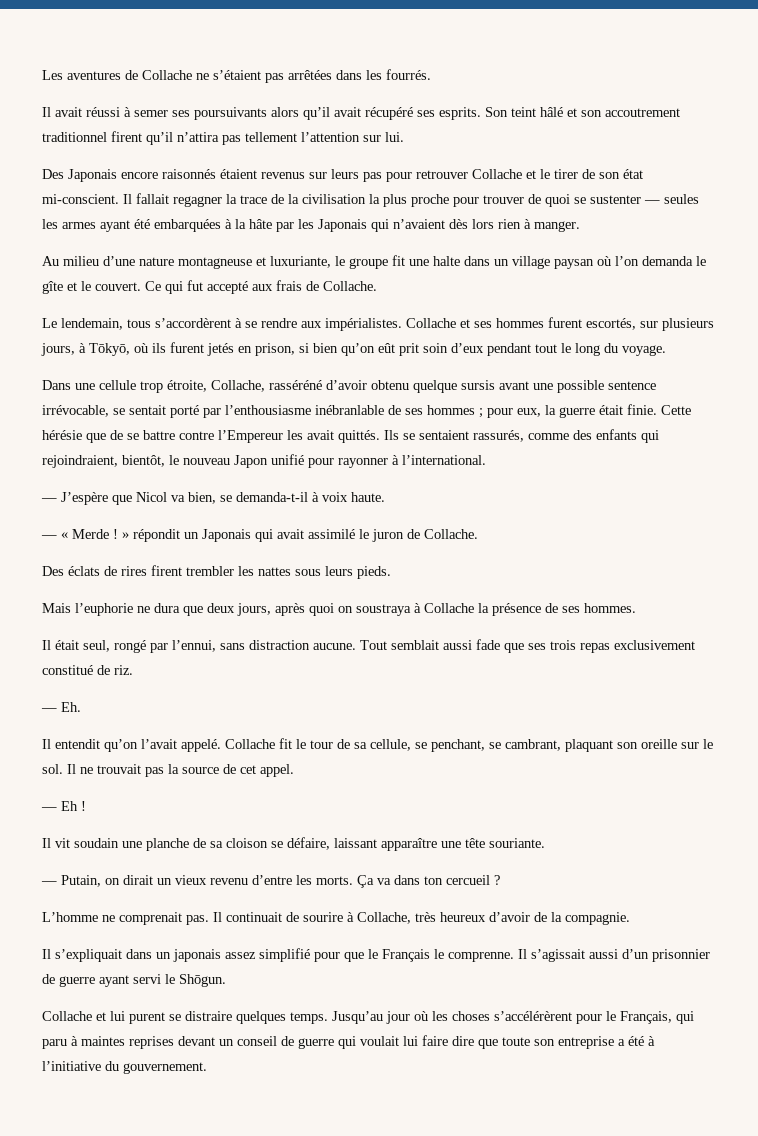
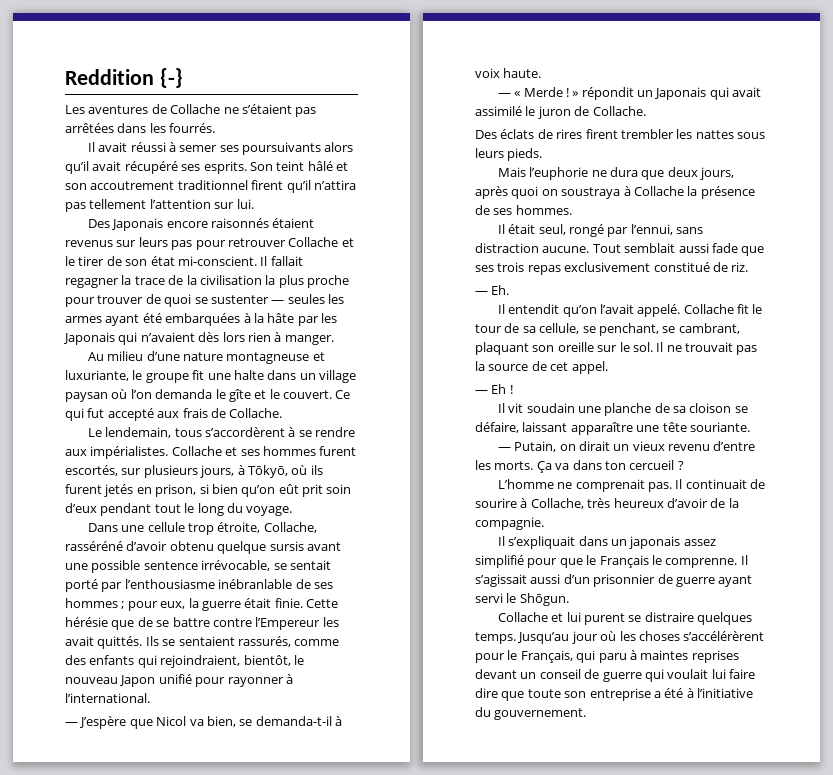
(42, 75) none -> [65,68,183,88] Reddition {-} //

